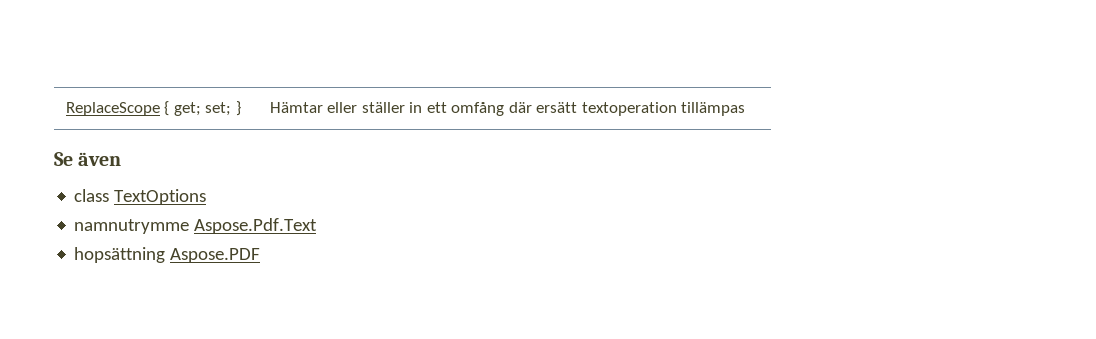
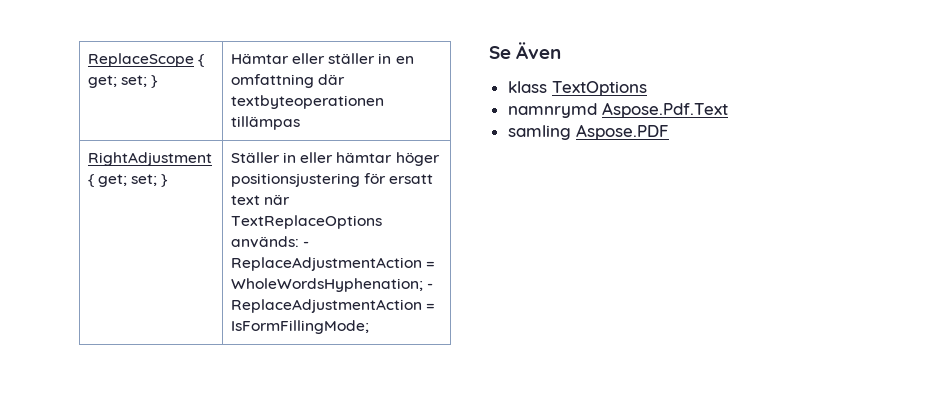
[426,102,745,116] ett omfång där ersätt textoperation tillämpas -> [395,56,414,64] [230,74,346,88] [230,95,384,109] [230,116,300,130] [87,152,212,166] [87,174,169,187] [230,152,440,166] [230,173,434,187] [230,194,291,205] [230,215,382,229] [230,236,310,248] [230,257,436,271] [230,278,434,292] [230,299,436,313] [230,320,369,334] en omfattning där textbyteoperationen tillämpas // RightAdjustment { get; set; } | Ställer in eller hämtar höger positionsjustering för ersatt text när TextReplaceOptions används: - ReplaceAdjustmentAction = WholeWordsHyphenation; - ReplaceAdjustmentAction = IsFormFillingMode;
[78,152,122,166] [74,189,110,202] även // class -> [516,42,562,59] [507,81,547,93] Även // klass
[74,219,190,234] namnutrymme -> [507,103,597,118] namnrymd
[74,247,166,263] hopsättning -> [507,125,571,140] samling

